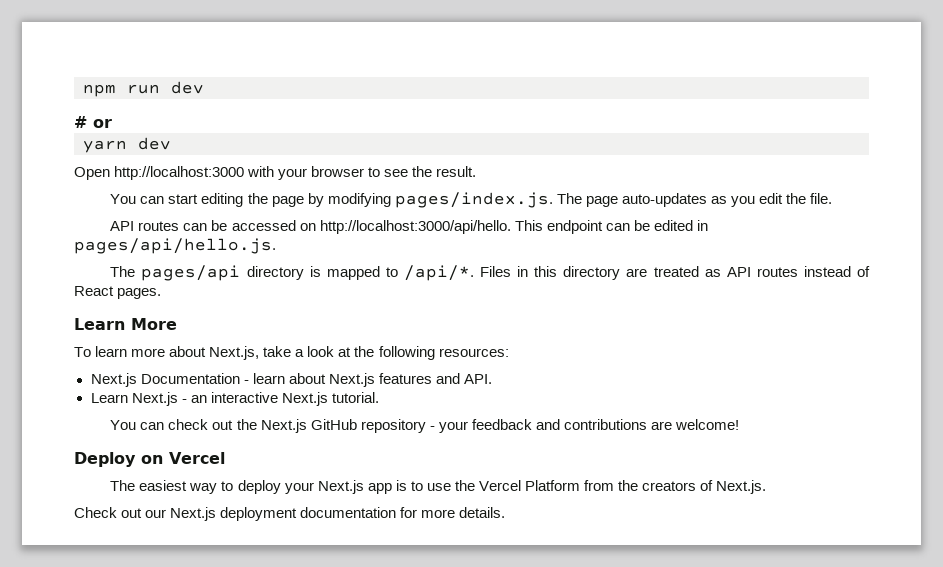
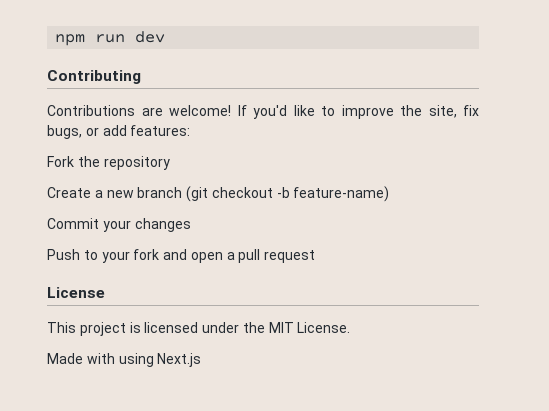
[74,116,112,128] [83,137,171,153] [74,166,477,180] [110,192,833,208] [110,220,708,234] [74,238,276,254] [110,265,870,281] [74,286,162,299] [74,318,177,330] [74,346,509,360] [90,373,492,387] [90,392,379,406] [110,419,739,433] [74,452,225,467] [110,480,767,494] [74,507,506,521] # or // yarn dev // Open http://localhost:3000 with your browser to see the result. // You can start editing the page by modifying pages/index.js. The page auto-updates as you edit the file. // API routes can be accessed on http://localhost:3000/api/hello. This endpoint can be edited in pages/api/hello.js. // The pages/api directory is mapped to /api/*. Files in this directory are treated as API routes instead of React pages. // Learn More // To learn more about Next.js, take a look at the following resources: // Next.js Documentation - learn about Next.js features and API. // Learn Next.js - an interactive Next.js tutorial. // You can check out the Next.js GitHub repository - your feedback and contributions are welcome! // Deploy on Vercel // The easiest way to deploy your Next.js app is to use the Vercel Platform from the creators of Next.js. // Check out our Next.js deployment documentation for more details. -> [47,70,141,84] [47,105,479,119] [47,125,191,139] [47,156,170,170] [47,186,390,202] [47,218,191,232] [47,249,316,263] [47,287,105,298] [47,322,351,336] [47,353,202,367] Contributing // Contributions are welcome! If you'd like to improve the site, fix bugs, or add features: // Fork the repository // Create a new branch (git checkout -b feature-name) // Commit your changes // Push to your fork and open a pull request // License // This project is licensed under the MIT License. // Made with using Next.js

